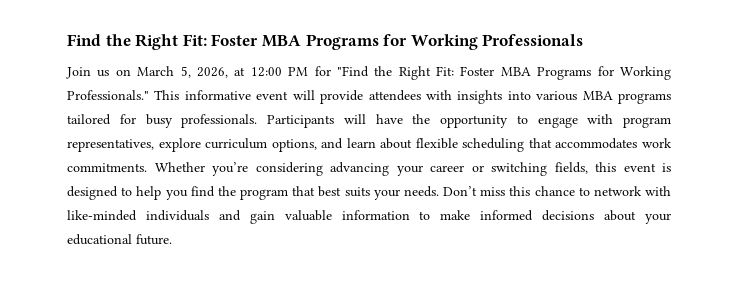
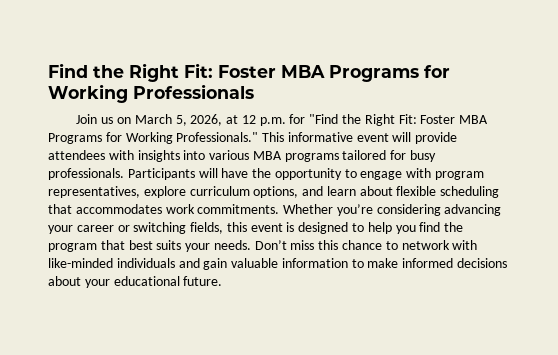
[250,67,309,77] 12:00 PM -> [241,115,286,126] 12 p.m.

